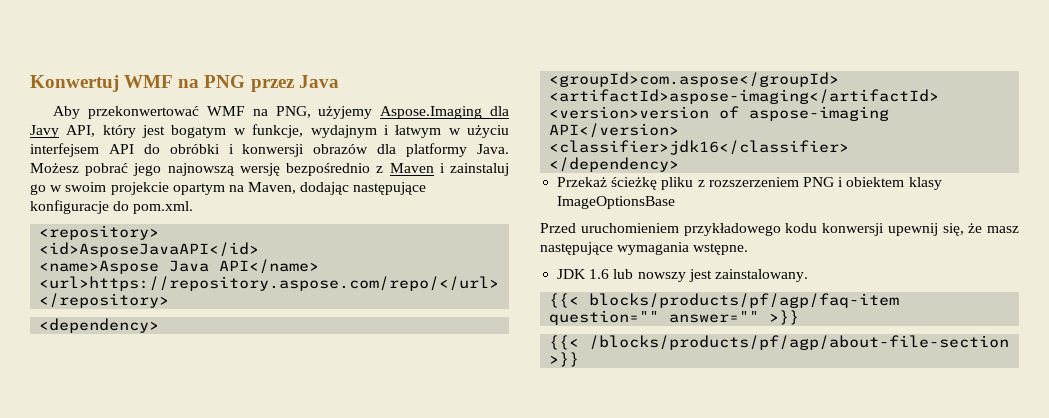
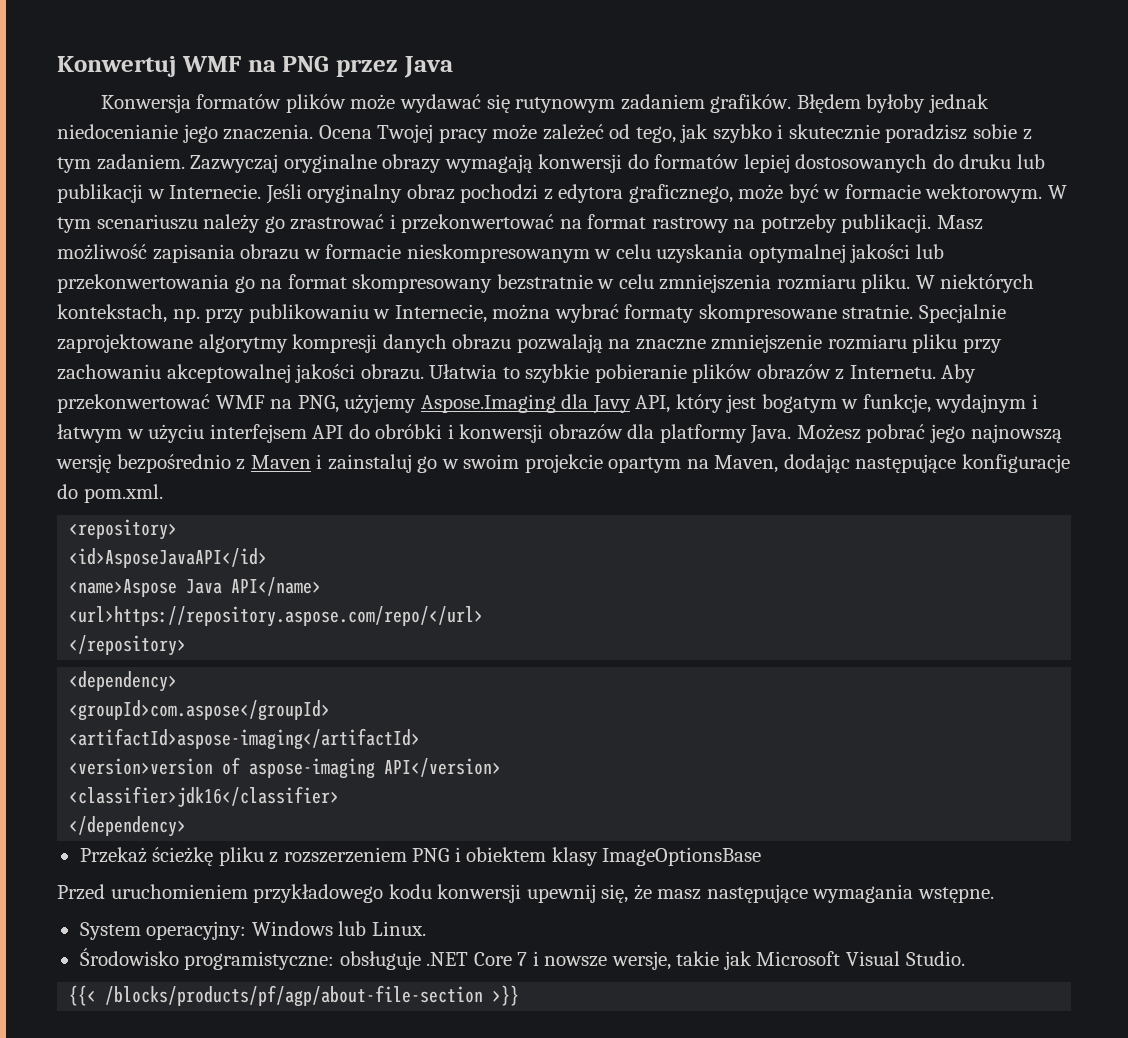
(339, 81) none -> [100,94,989,113] [57,124,1032,143] [57,154,1045,173] [57,184,1068,204] [57,214,983,233] [57,244,944,263] [57,274,1035,293] [57,304,1006,323] [57,334,1002,353] [57,364,936,383] Konwersja formatów plików może wydawać się rutynowym zadaniem grafików. Błędem byłoby jednak niedocenianie jego znaczenia. Ocena Twojej pracy może zależeć od tego, jak szybko i skutecznie poradzisz sobie z tym zadaniem. Zazwyczaj oryginalne obrazy wymagają konwersji do formatów lepiej dostosowanych do druku lub publikacji w Internecie. Jeśli oryginalny obraz pochodzi z edytora graficznego, może być w formacie wektorowym. W tym scenariuszu należy go zrastrować i przekonwertować na format rastrowy na potrzeby publikacji. Masz możliwość zapisania obrazu w formacie nieskompresowanym w celu uzyskania optymalnej jakości lub przekonwertowania go na format skompresowany bezstratnie w celu zmniejszenia rozmiaru pliku. W niektórych kontekstach, np. przy publikowaniu w Internecie, można wybrać formaty skompresowane stratnie. Specjalnie zaprojektowane algorytmy kompresji danych obrazu pozwalają na znaczne zmniejszenie rozmiaru pliku przy zachowaniu akceptowalnej jakości obrazu. Ułatwia to szybkie pobieranie plików obrazów z Internetu.
[557,269,808,282] [549,293,900,308] [549,310,800,325] JDK 1.6 lub nowszy jest zainstalowany. // {{< blocks/products/pf/agp/faq-item question="" answer="" >}} -> [79,921,426,940] [79,948,965,970] System operacyjny: Windows lub Linux. // Środowisko programistyczne: obsługuje .NET Core 7 i nowsze wersje, takie jak Microsoft Visual Studio.

